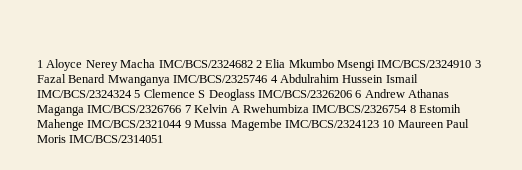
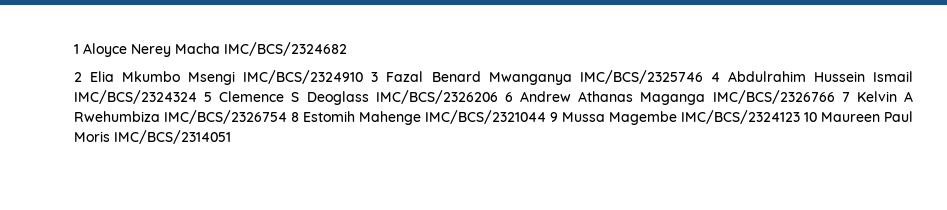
(253, 64) none -> (347, 49) //

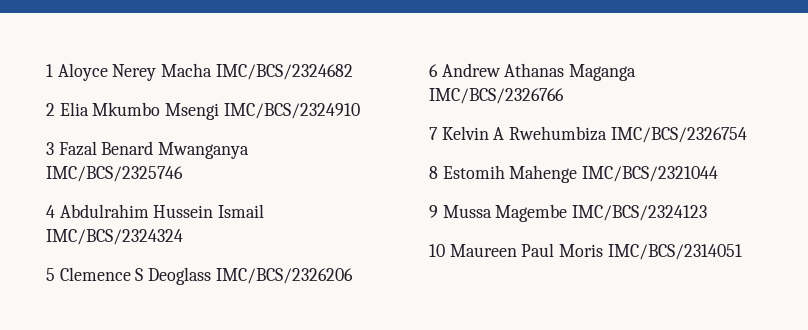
(364, 77) none -> (360, 111) //
(703, 77) none -> (183, 174) //
(197, 97) none -> (183, 237) //
(498, 97) none -> (353, 276) //
(835, 97) none -> (564, 96) //
(287, 117) none -> (747, 135) //
(546, 117) none -> (719, 174) //
(800, 117) none -> (708, 213) //

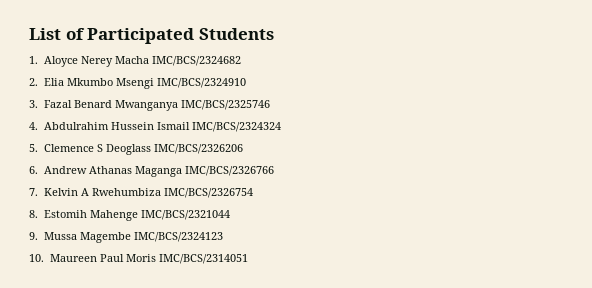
[46,64,53,77] 1 -> [29,28,274,44] [29,56,38,64] List of Participated Students // 1.
[46,103,55,116] 2 -> [29,78,38,86] 2.
[46,142,54,155] 3 -> [29,100,38,108] 3.
[46,205,55,218] 4 -> [29,122,38,130] 4.
[46,268,55,281] 5 -> [29,144,38,152] 5.
[429,64,438,77] 6 -> [29,166,38,174] 6.
[429,127,438,140] 7 -> [29,188,38,196] 7.
[429,166,438,179] 8 -> [29,210,38,218] 8.
[429,205,438,218] 9 -> [29,232,38,240] 9.
[429,244,445,257] 10 -> [29,254,44,262] 10.

